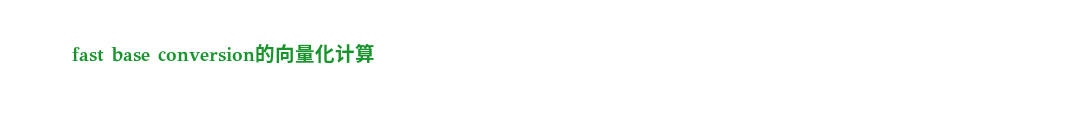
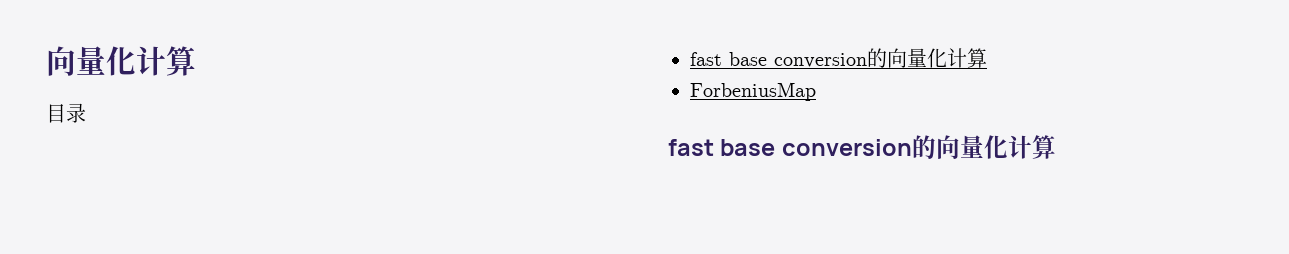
[72,43,375,64] fast base conversion的向量化计算 -> [46,46,196,76] [46,103,86,123] [690,48,987,68] [690,82,816,101] [668,135,1056,159] 向量化计算 // 目录 // fast base conversion的向量化计算 // ForbeniusMap // fast base conversion的向量化计算

